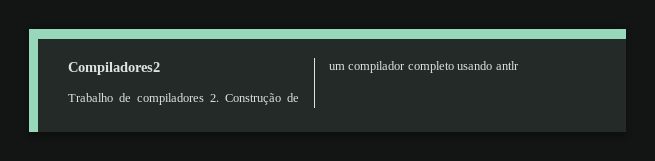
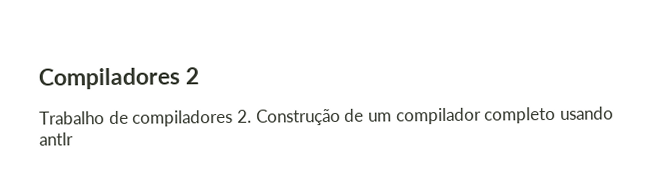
[68,62,160,75] Compiladores2 -> [38,67,200,90] Compiladores 2

